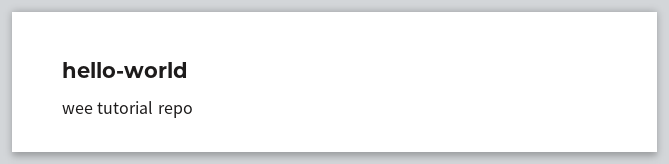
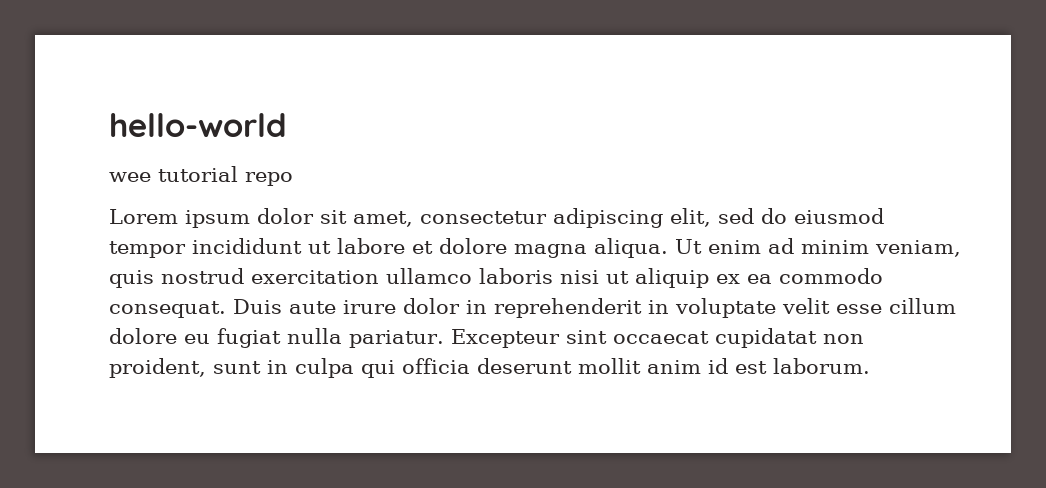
(193, 111) none -> [109,208,884,228] [109,238,961,258] [109,268,883,288] [109,298,956,318] [109,328,864,348] [109,358,870,378] // Lorem ipsum dolor sit amet, consectetur adipiscing elit, sed do eiusmod tempor incididunt ut labore et dolore magna aliqua. Ut enim ad minim veniam, quis nostrud exercitation ullamco laboris nisi ut aliquip ex ea commodo consequat. Duis aute irure dolor in reprehenderit in voluptate velit esse cillum dolore eu fugiat nulla pariatur. Excepteur sint occaecat cupidatat non proident, sunt in culpa qui officia deserunt mollit anim id est laborum.

